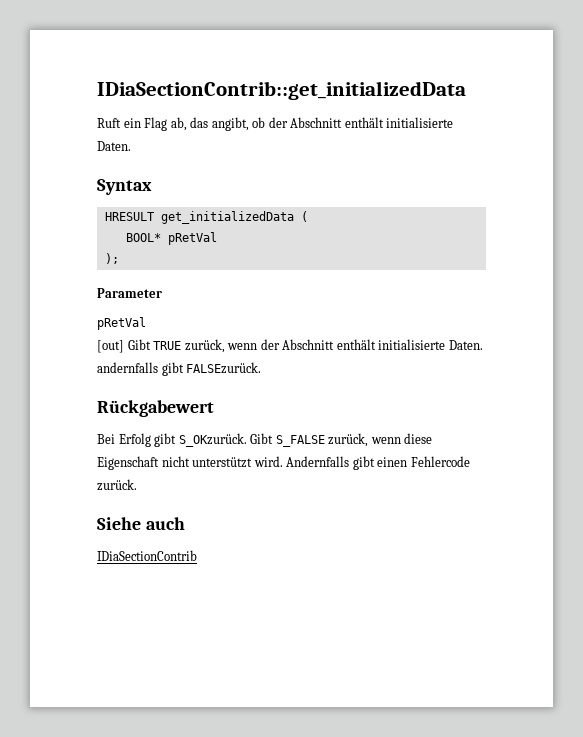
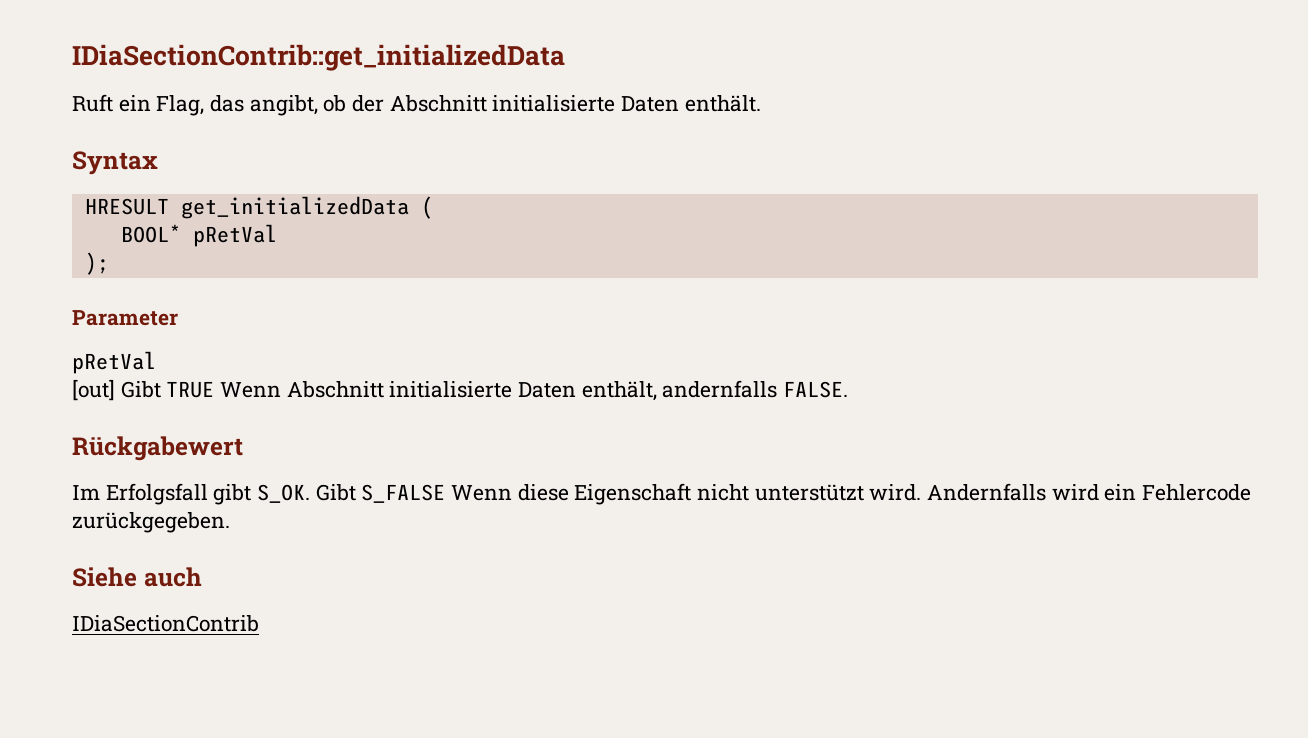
[144,117,187,131] Flag ab, -> [156,95,205,116] Flag,
[344,117,454,128] [97,141,131,151] enthält initialisierte Daten. -> [492,95,761,112] initialisierte Daten enthält.
[184,339,483,353] [97,362,262,376] [97,400,214,417] [97,433,401,447] zurück, wenn der Abschnitt enthält initialisierte Daten. andernfalls gibt FALSEzurück. // Rückgabewert // Bei Erfolg gibt S_OKzurück. Gibt S_FALSE zurück, wenn -> [220,380,849,401] [72,436,243,461] [72,483,513,505] Wenn Abschnitt initialisierte Daten enthält, andernfalls FALSE. // Rückgabewert // Im Erfolgsfall gibt S_OK. Gibt S_FALSE Wenn
[352,456,470,470] [97,479,137,491] gibt einen Fehlercode zurück. -> [1051,484,1252,501] [72,512,230,533] wird ein Fehlercode zurückgegeben.

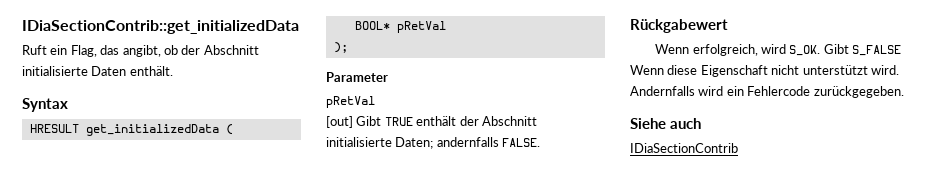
[220,381,657,401] Wenn Abschnitt initialisierte Daten enthält, -> [416,116,537,126] [326,137,434,149] enthält der Abschnitt initialisierte Daten;
[72,483,252,505] Im Erfolgsfall gibt -> [655,44,786,56] Wenn erfolgreich, wird

